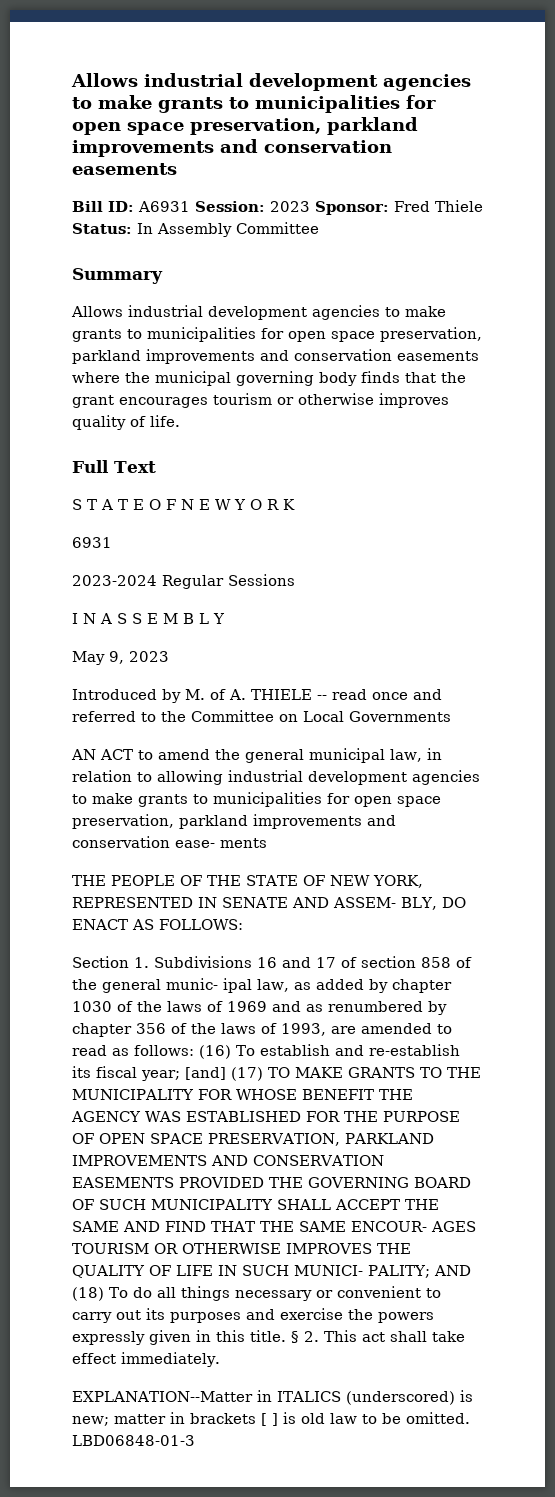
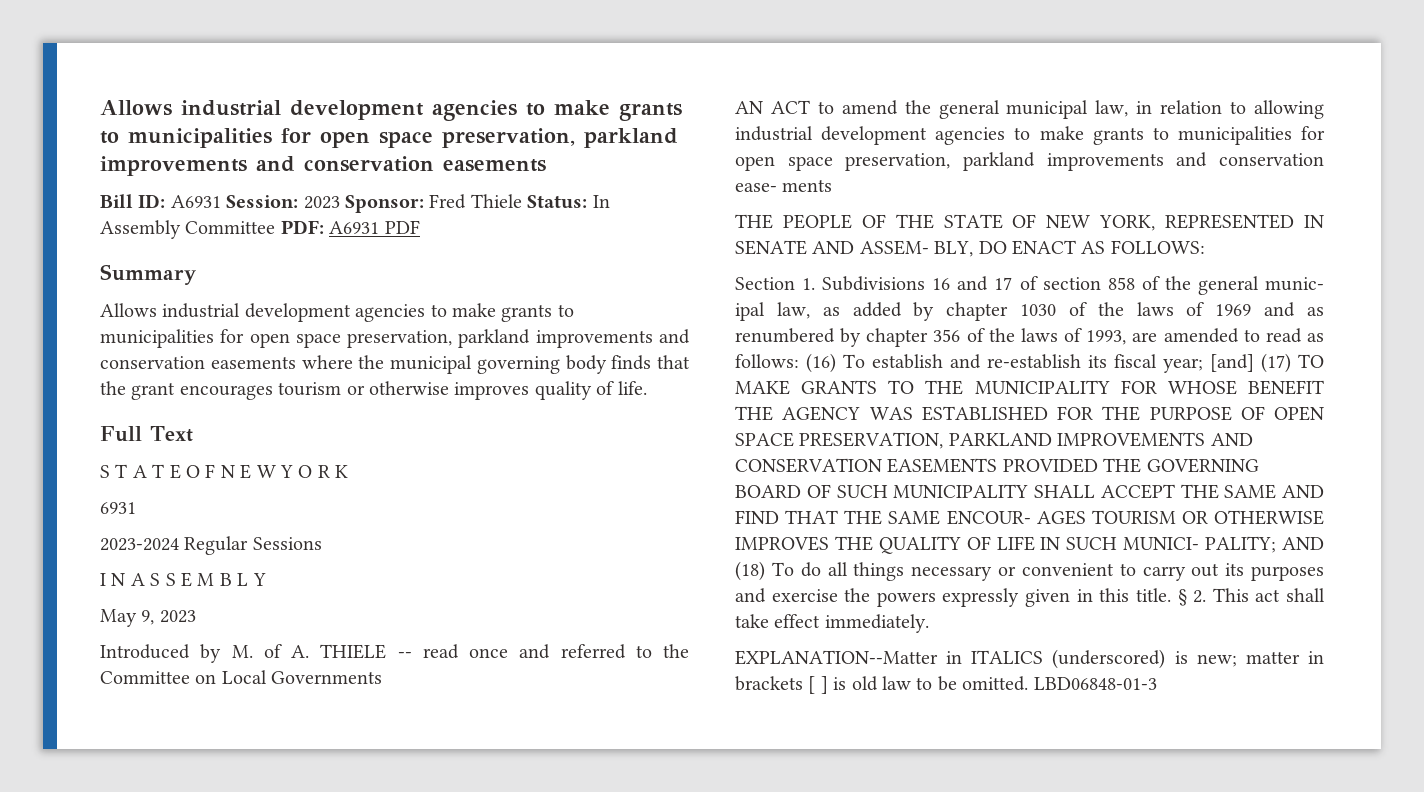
(319, 228) none -> [280,220,420,234] PDF: A6931 PDF

